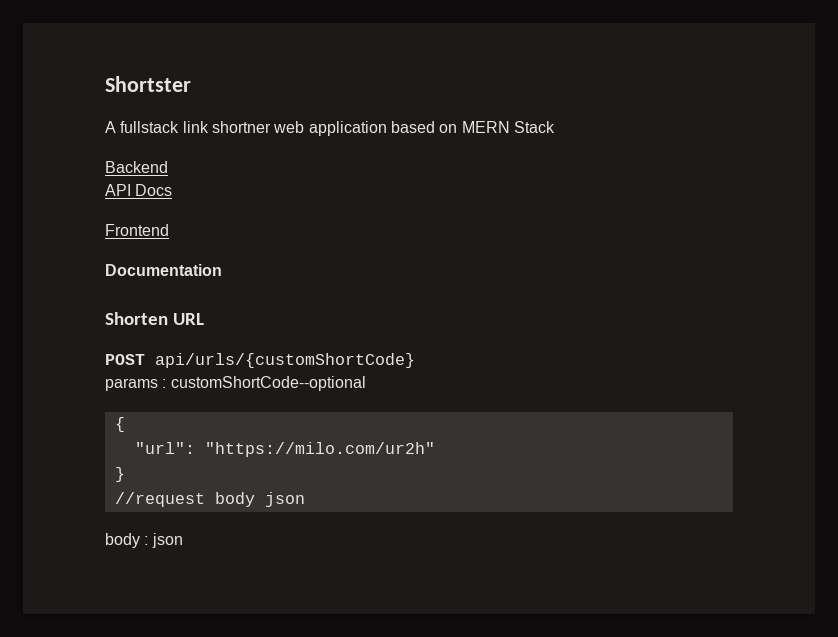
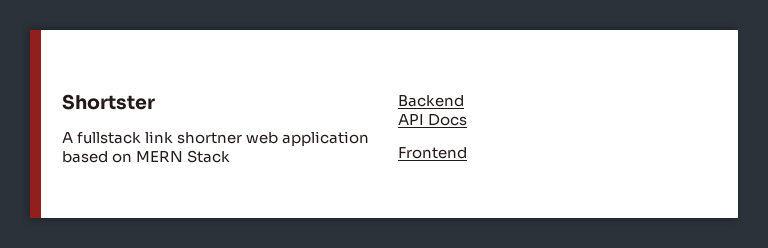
[105,264,222,276] [105,312,204,325] [105,353,415,368] [105,376,366,391] [114,417,125,432] [134,442,435,457] [114,467,125,482] [114,492,305,507] [105,533,183,548] // Documentation // Shorten URL // POST api/urls/{customShortCode} // params : customShortCode--optional // { // "url": "https://milo.com/ur2h" // } // //request body json // body : json -> (467, 153) none

